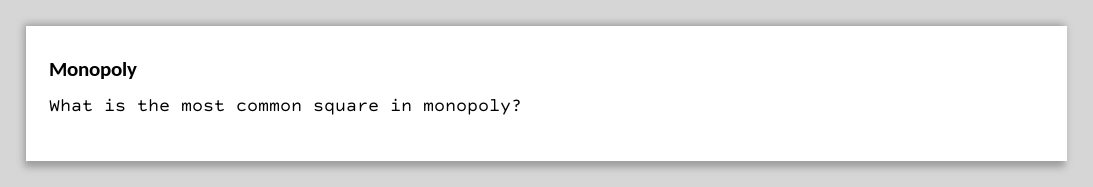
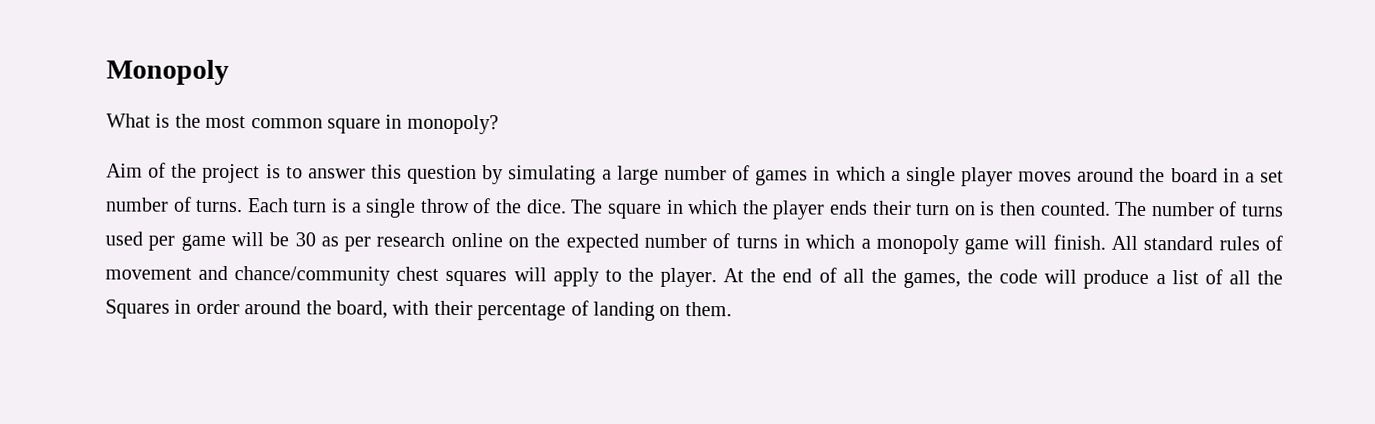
(522, 107) none -> [106,162,1284,187] [105,196,1285,220] [105,231,1283,255] [105,265,1283,290] [105,299,732,321] // Aim of the project is to answer this question by simulating a large number of games in which a single player moves around the board in a set number of turns. Each turn is a single throw of the dice. The square in which the player ends their turn on is then counted. The number of turns used per game will be 30 as per research online on the expected number of turns in which a monopoly game will finish. All standard rules of movement and chance/community chest squares will apply to the player. At the end of all the games, the code will produce a list of all the Squares in order around the board, with their percentage of landing on them.

